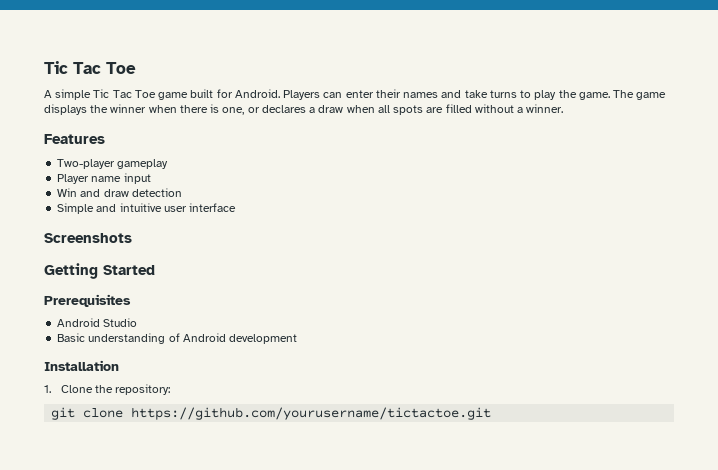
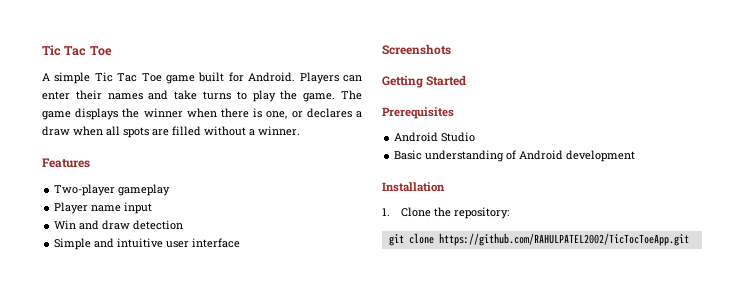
[131,407,492,420] https://github.com/yourusername/tictactoe.git -> [438,233,689,246] https://github.com/RAHULPATEL2002/TicTocToeApp.git

